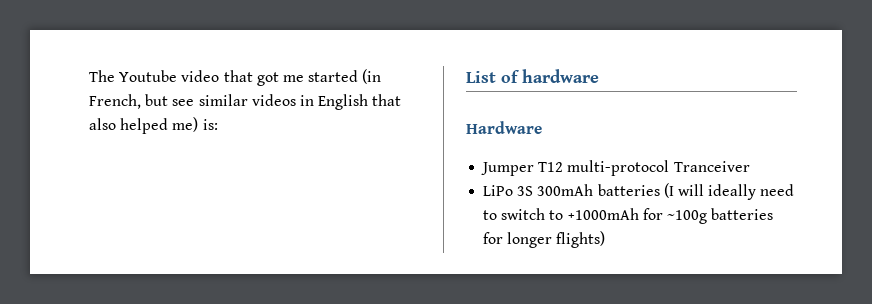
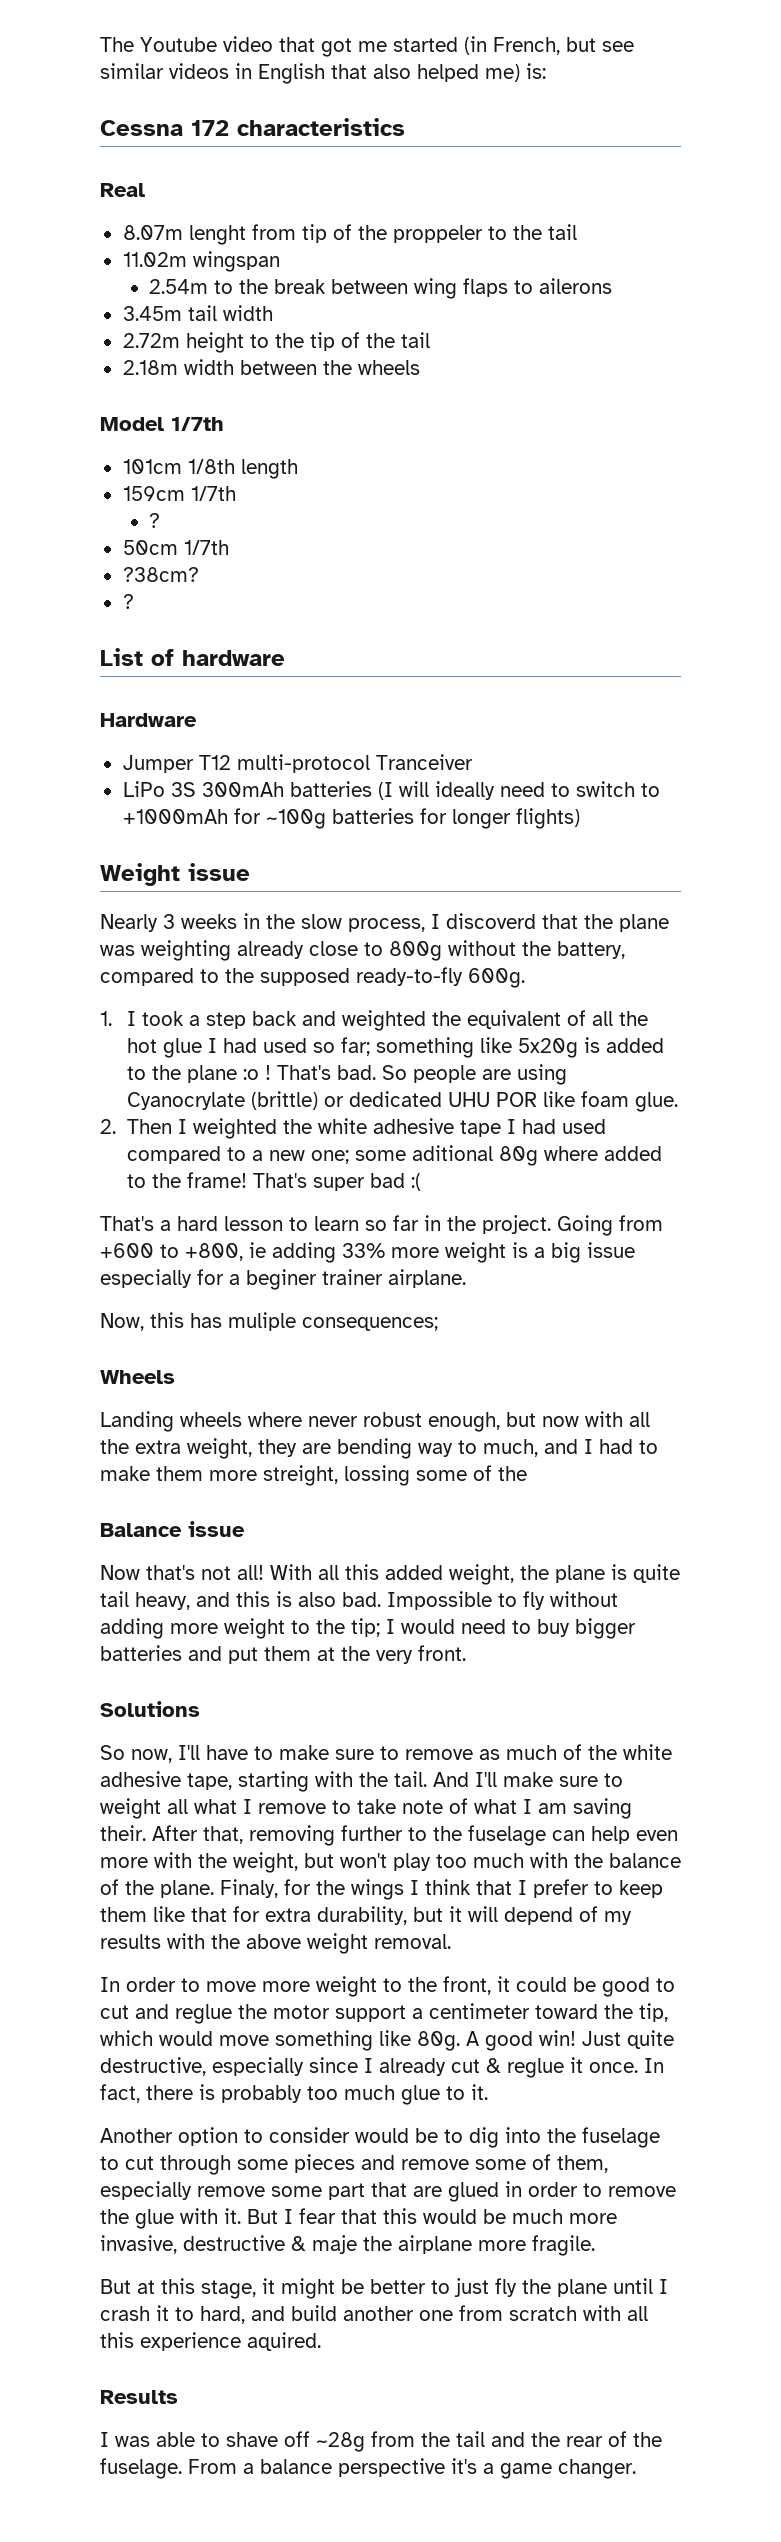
(218, 124) none -> [100,118,405,136] [100,183,145,197] [122,224,577,245] [122,251,280,272] [149,278,613,299] [122,305,273,321] [122,332,430,353] [122,359,420,375] [100,417,224,431] [122,459,298,479] [122,486,236,501] [149,513,161,528] [122,540,229,555] [122,567,199,582] [122,594,134,609] // Cessna 172 characteristics // Real // 8.07m lenght from tip of the proppeler to the tail // 11.02m wingspan // 2.54m to the break between wing flaps to ailerons // 3.45m tail width // 2.72m height to the tip of the tail // 2.18m width between the wheels // Model 1/7th // 101cm 1/8th length // 159cm 1/7th // ? // 50cm 1/7th // ?38cm? // ?
(606, 239) none -> [100,863,250,886] [100,913,669,932] [100,940,625,961] [100,967,525,988] [100,1010,648,1031] [126,1037,664,1058] [126,1064,567,1085] [126,1091,678,1112] [100,1118,606,1139] [126,1145,662,1166] [126,1172,421,1191] [100,1215,663,1236] [100,1242,635,1263] [100,1269,466,1290] [100,1312,438,1331] [100,1370,175,1384] [100,1411,650,1432] [100,1438,658,1459] [100,1465,527,1486] [100,1521,245,1537] [100,1564,680,1585] [100,1591,618,1610] [100,1618,636,1639] [100,1645,466,1664] [100,1701,200,1717] [100,1744,672,1763] [100,1771,623,1792] [100,1798,632,1819] [100,1825,678,1846] [100,1852,681,1873] [100,1879,663,1900] [100,1906,632,1925] [100,1933,451,1954] [100,1976,675,1997] [100,2003,668,2024] [100,2030,674,2051] [100,2057,664,2078] [100,2084,488,2105] [100,2127,660,2148] [100,2154,608,2175] [100,2181,676,2202] [100,2208,617,2229] [100,2235,595,2256] [100,2278,668,2299] [100,2305,648,2324] [100,2332,321,2351] [100,2390,178,2404] [100,2431,662,2452] [100,2458,636,2479] // Weight issue // Nearly 3 weeks in the slow process, I discoverd that the plane was weighting already close to 800g without the battery, compared to the supposed ready-to-fly 600g. // 1. I took a step back and weighted the equivalent of all the hot glue I had used so far; something like 5x20g is added to the plane :o ! That's bad. So people are using Cyanocrylate (brittle) or dedicated UHU POR like foam glue. // 2. Then I weighted the white adhesive tape I had used compared to a new one; some aditional 80g where added to the frame! That's super bad :( // That's a hard lesson to learn so far in the project. Going from +600 to +800, ie adding 33% more weight is a big issue especially for a beginer trainer airplane. // Now, this has muliple consequences; // Wheels // Landing wheels where never robust enough, but now with all the extra weight, they are bending way to much, and I had to make them more streight, lossing some of the // Balance issue // Now that's not all! With all this added weight, the plane is quite tail heavy, and this is also bad. Impossible to fly without adding more weight to the tip; I would need to buy bigger batteries and put them at the very front. // Solutions // So now, I'll have to make sure to remove as much of the white adhesive tape, starting with the tail. And I'll make sure to weight all what I remove to take note of what I am saving their. After that, removing further to the fuselage can help even more with the weight, but won't play too much with the balance of the plane. Finaly, for the wings I think that I prefer to keep them like that for extra durability, but it will depend of my results with the above weight removal. // In order to move more weight to the front, it could be good to cut and reglue the motor support a centimeter toward the tip, which would move something like 80g. A good win! Just quite destructive, especially since I already cut & reglue it once. In fact, there is probably too much glue to it. // Another option to consider would be to dig into the fuselage to cut through some pieces and remove some of them, especially remove some part that are glued in order to remove the glue with it. But I fear that this would be much more invasive, destructive & maje the airplane more fragile. // But at this stage, it might be better to just fly the plane until I crash it to hard, and build another one from scratch with all this experience aquired. // Results // I was able to shave off ~28g from the tail and the rear of the fuselage. From a balance perspective it's a game changer.

